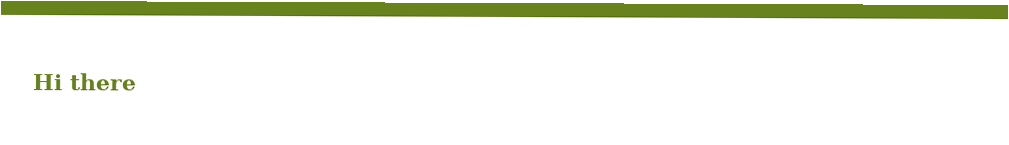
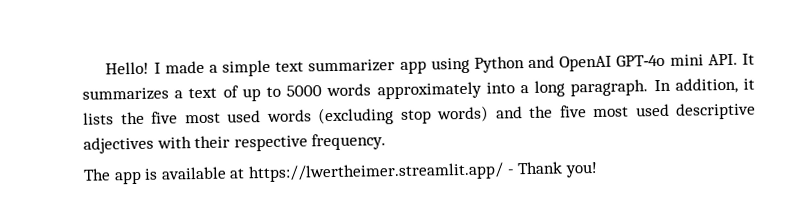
[32,73,136,91] Hi there -> [105,53,755,77] [82,77,755,102] [83,102,756,126] [83,133,387,154] [83,161,598,185] Hello! I made a simple text summarizer app using Python and OpenAI GPT‑4o mini API. It summarizes a text of up to 5000 words approximately into a long paragraph. In addition, it lists the five most used words (excluding stop words) and the five most used descriptive adjectives with their respective frequency. // The app is available at https://lwertheimer.streamlit.app/ - Thank you!

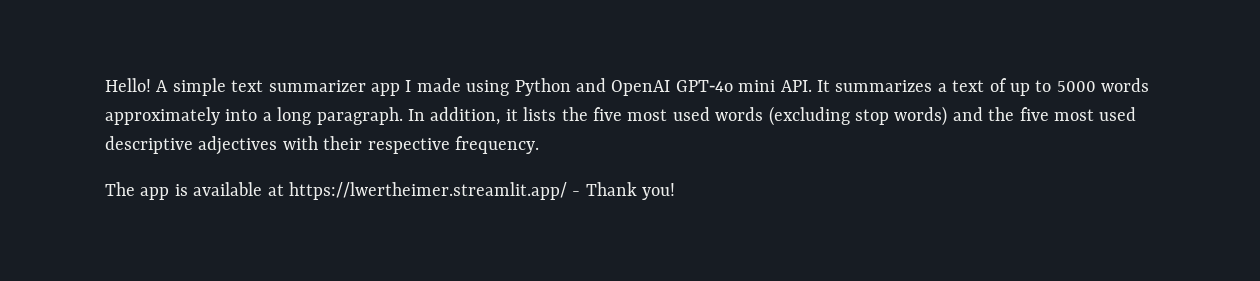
[153,60,218,74] I made a -> [156,80,169,92] A
(427, 67) none -> [405,78,461,92] I made

